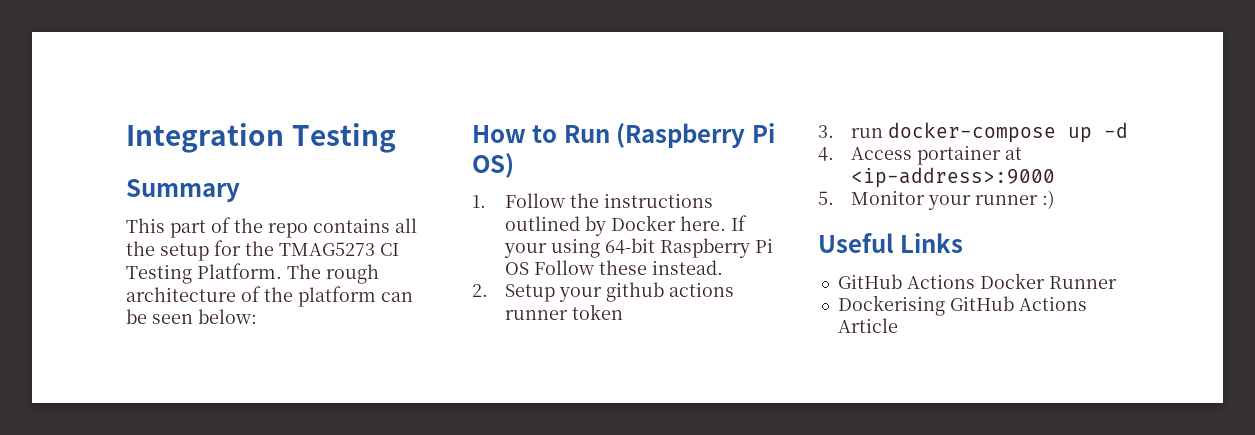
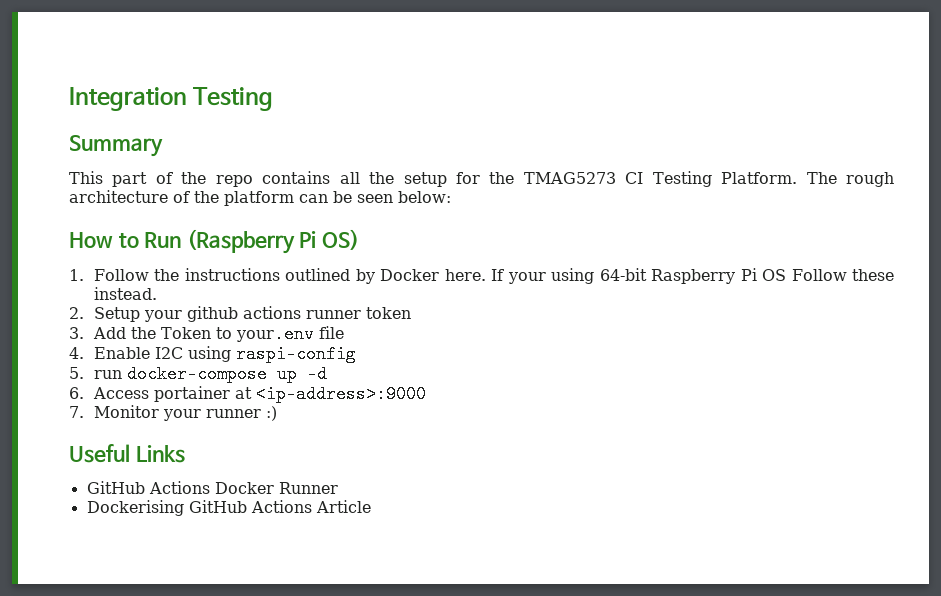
(834, 131) none -> [92,325,344,343] [69,345,356,363] [69,367,84,379] Add the Token to your.env file // 4. Enable I2C using raspi-config // 5.
[818,147,834,161] 4. -> [69,387,84,399] 6.
[818,191,834,205] 5. -> [69,406,84,418] 7.

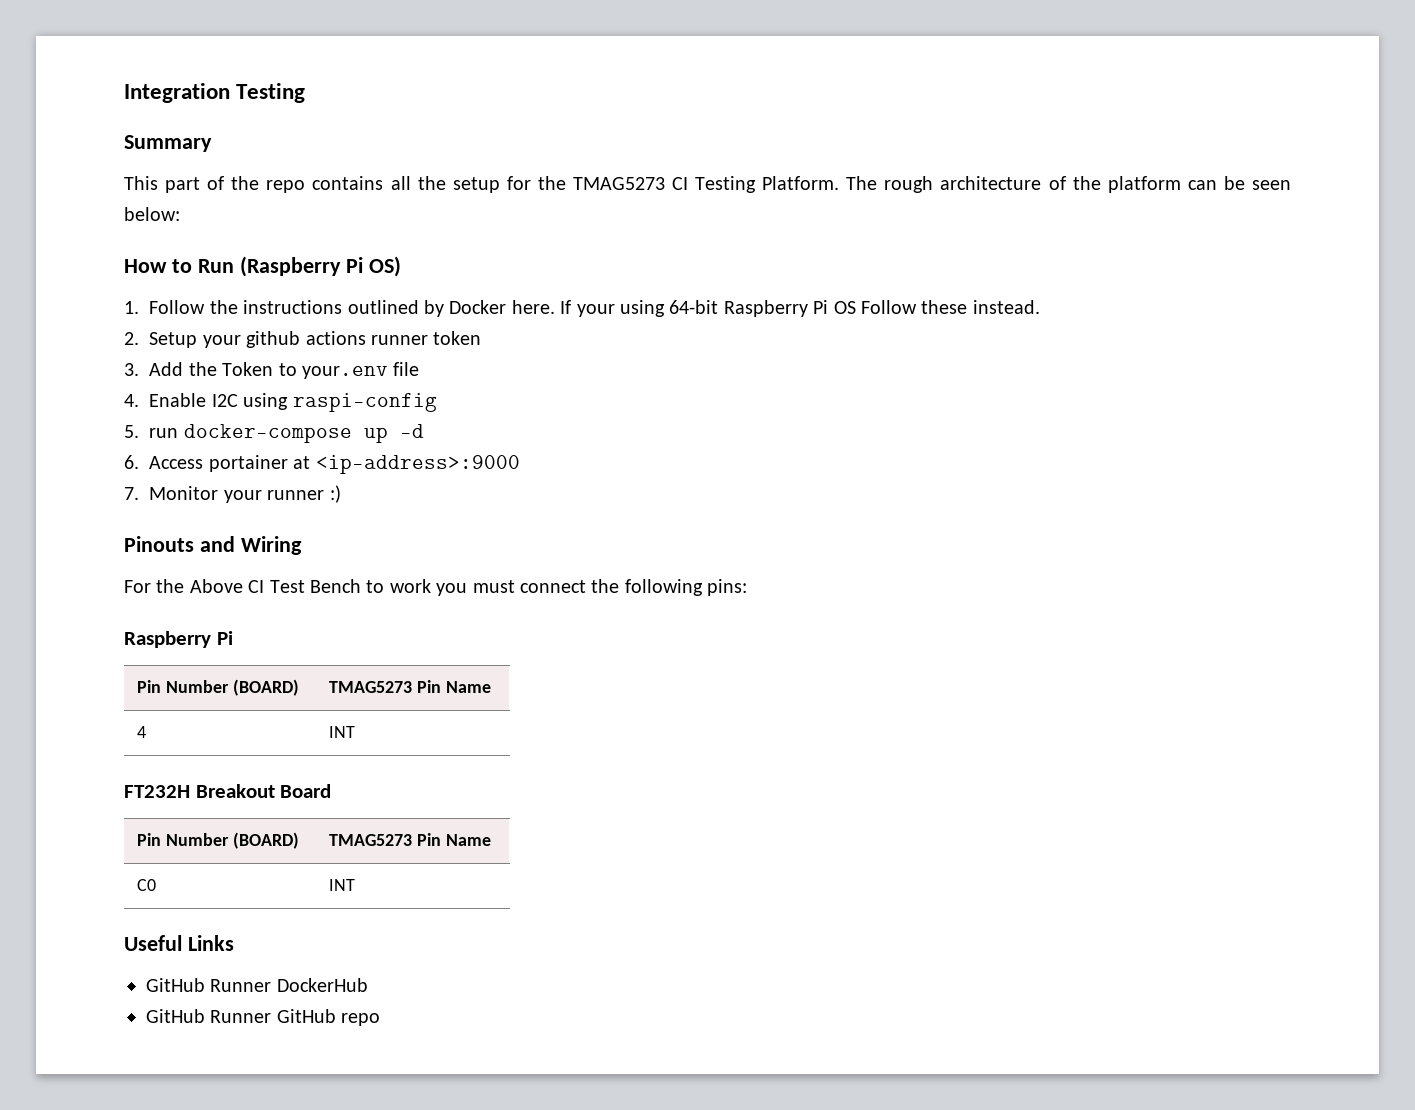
(277, 413) none -> [124,536,302,555] [124,579,748,596] [124,631,233,648] [137,679,300,696] [329,680,492,693] [137,726,147,738] [329,726,356,738] [124,784,332,798] [137,832,300,849] [329,833,492,846] [137,879,157,891] [329,879,356,891] // Pinouts and Wiring // For the Above CI Test Bench to work you must connect the following pins: // Raspberry Pi // Pin Number (BOARD) | TMAG5273 Pin Name // 4 | INT // FT232H Breakout Board // Pin Number (BOARD) | TMAG5273 Pin Name // C0 | INT
[148,481,338,494] [86,500,371,516] Actions Docker Runner // Dockerising GitHub Actions Article -> [210,978,368,992] [146,1009,381,1026] Runner DockerHub // GitHub Runner GitHub repo

